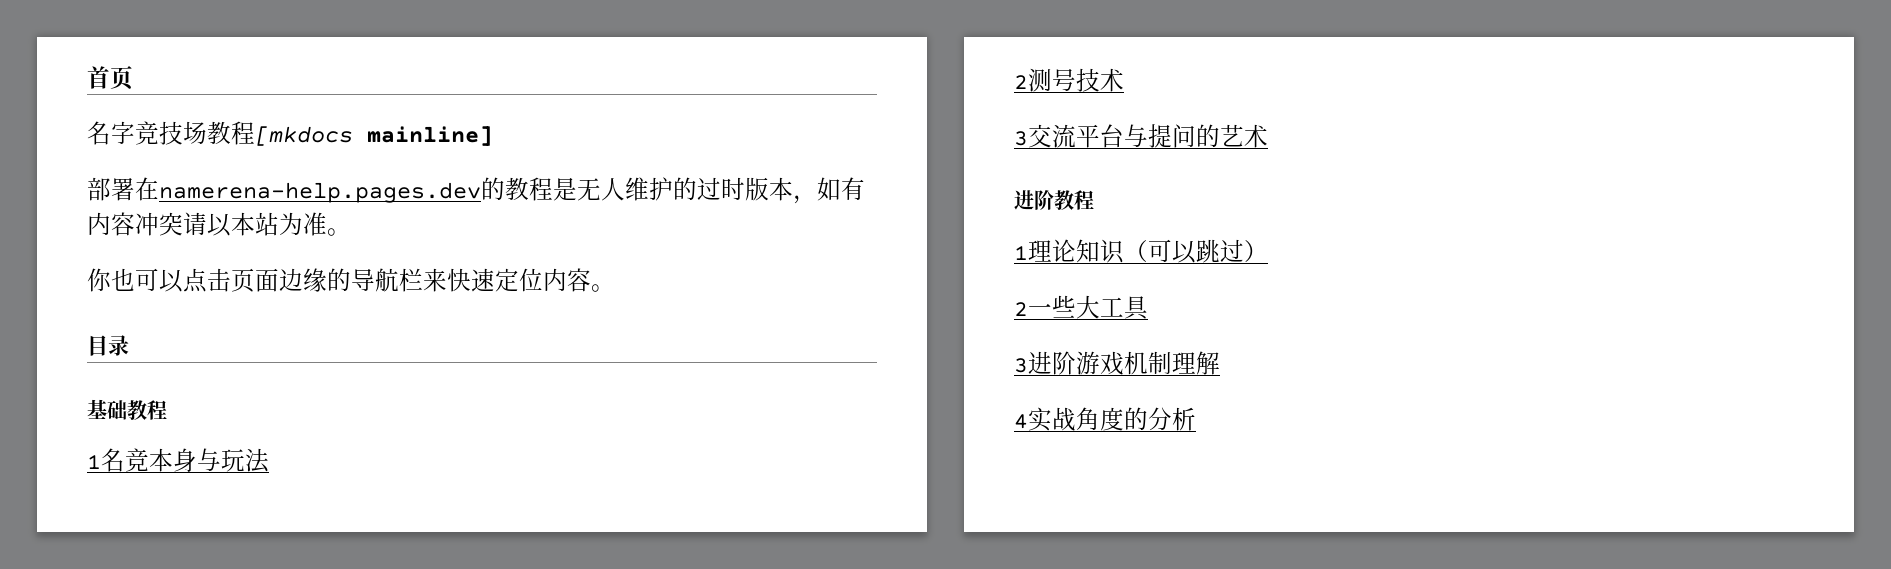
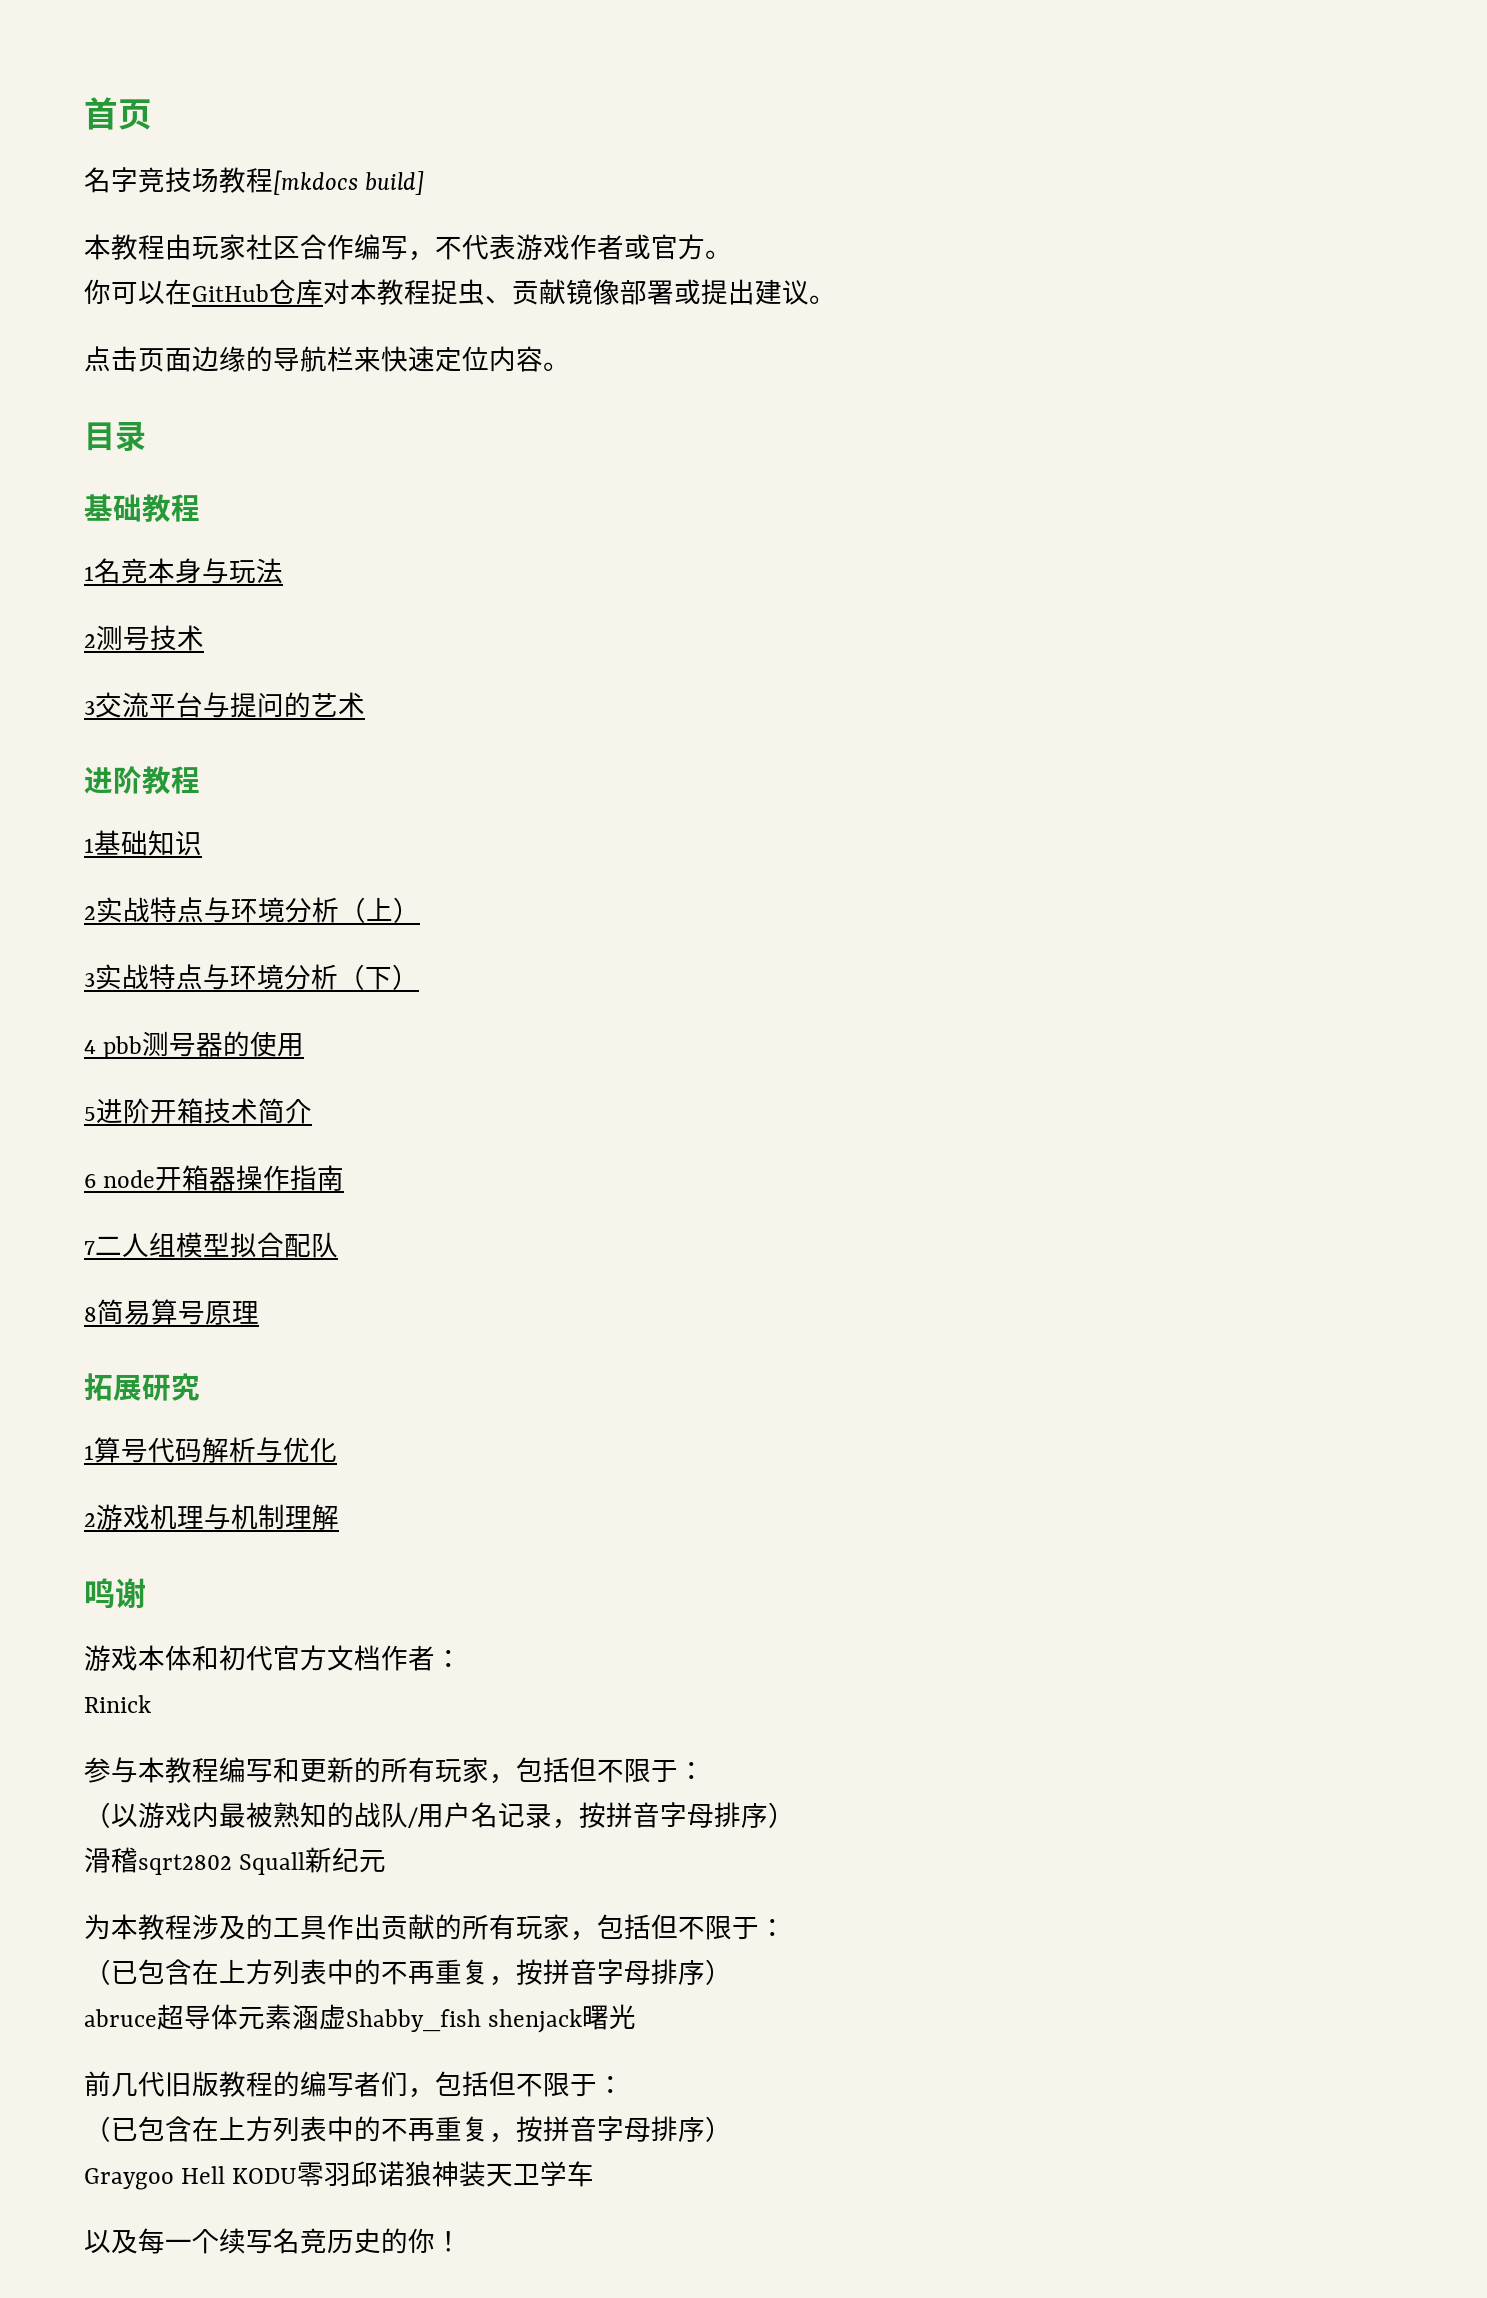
[367,126,493,146] [87,177,865,204] [87,212,351,237] [87,268,183,293] mainline] // 部署在namerena-help.pages.dev的教程是无人维护的过时版本，如有内容冲突请以本站为准。 // 你也可以 -> [365,171,425,195] [84,234,732,261] [84,279,836,305] build] // 本教程由玩家社区合作编写，不代表游戏作者或官方。 // 你可以在GitHub仓库对本教程捉虫、贡献镜像部署或提出建议。 //
[1028,239,1076,262] 理论 -> [94,830,148,856] 基础
[1124,239,1268,264] [1014,295,1149,320] [1014,351,1220,375] [1014,407,1196,432] （可以跳过） // 2一些大工具 // 3进阶游戏机制理解 // 4实战角度的分析 -> [84,897,420,923] [84,964,419,990] [84,1031,305,1059] [84,1098,312,1124] [84,1165,345,1191] [84,1232,338,1258] [84,1299,259,1325] [84,1373,200,1401] [84,1437,337,1463] [84,1504,339,1530] [84,1578,146,1609] [84,1645,462,1671] [84,1695,151,1713] [84,1757,705,1784] [84,1802,795,1829] [84,1847,387,1875] [84,1914,786,1941] [84,1959,732,1986] [84,2004,637,2033] [84,2071,624,2098] [84,2116,732,2143] [84,2161,595,2190] [84,2228,462,2254] // 2实战特点与环境分析（上） // 3实战特点与环境分析（下） // 4 pbb测号器的使用 // 5进阶开箱技术简介 // 6 node开箱器操作指南 // 7二人组模型拟合配队 // 8简易算号原理 // 拓展研究 // 1算号代码解析与优化 // 2游戏机理与机制理解 // 鸣谢 // 游戏本体和初代官方文档作者： // Rinick // 参与本教程编写和更新的所有玩家，包括但不限于： // （以游戏内最被熟知的战队/用户名记录，按拼音字母排序） // 滑稽sqrt2802 Squall新纪元 // 为本教程涉及的工具作出贡献的所有玩家，包括但不限于： // （已包含在上方列表中的不再重复，按拼音字母排序） // abruce超导体元素涵虚Shabby_fish shenjack曙光 // 前几代旧版教程的编写者们，包括但不限于： // （已包含在上方列表中的不再重复，按拼音字母排序） // Graygoo Hell KODU零羽邱诺狼神装天卫学车 // 以及每一个续写名竞历史的你！

